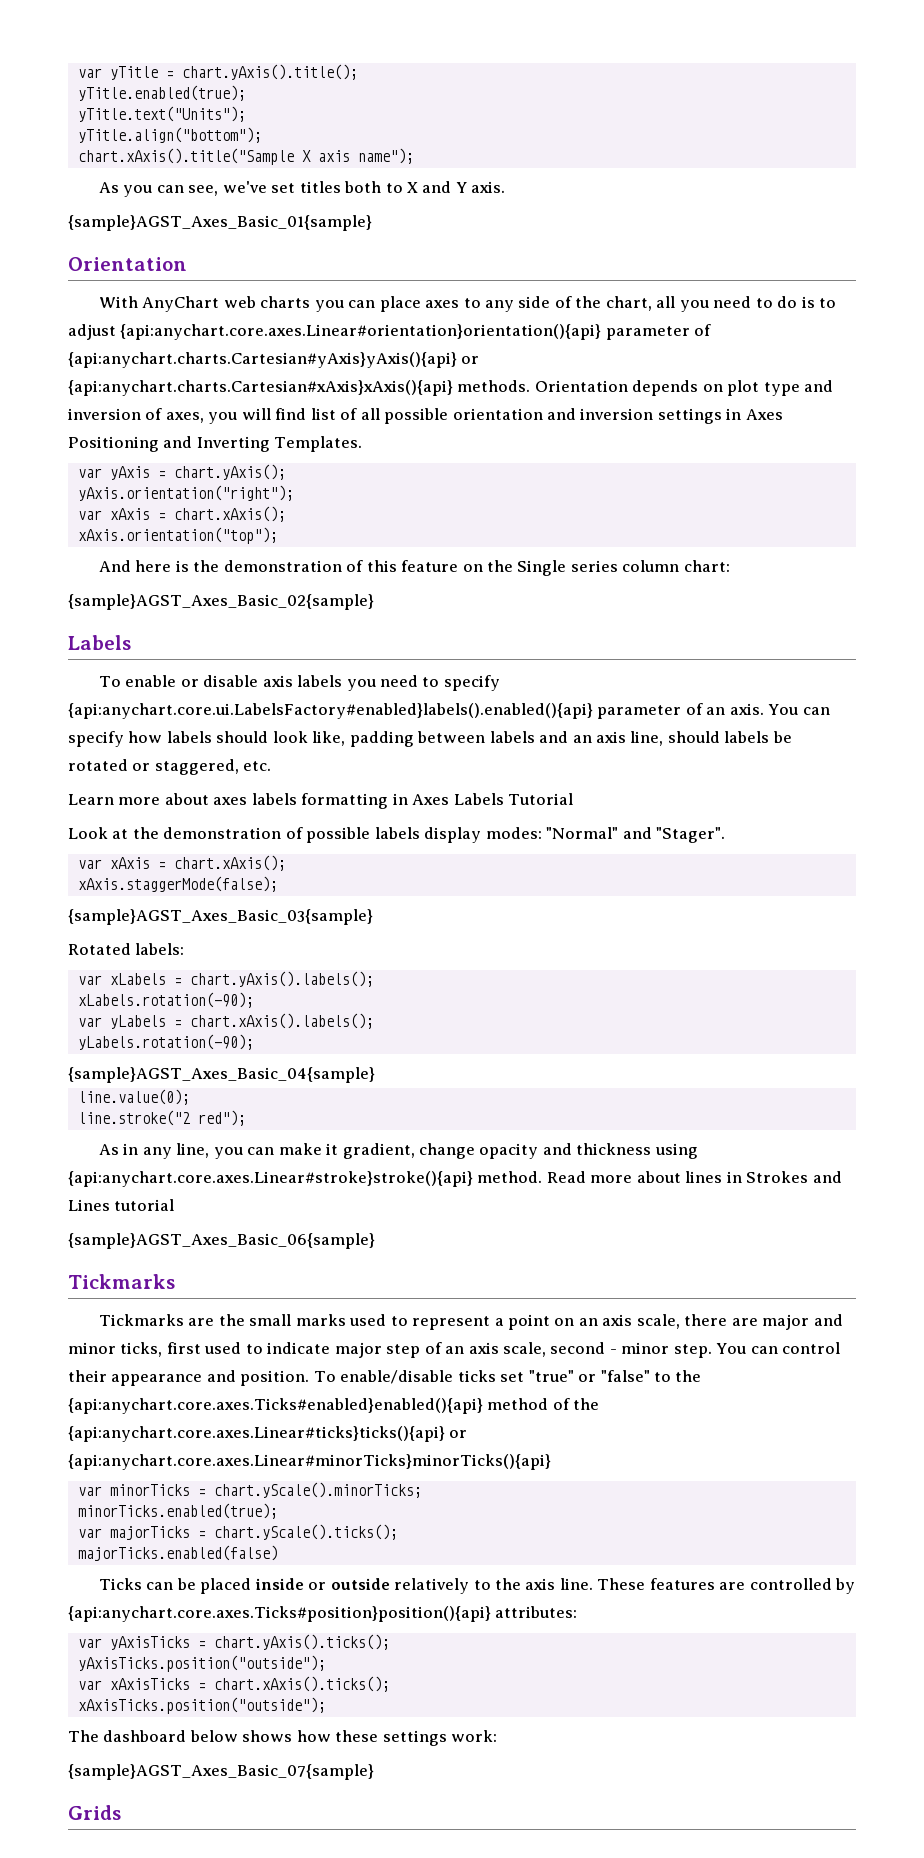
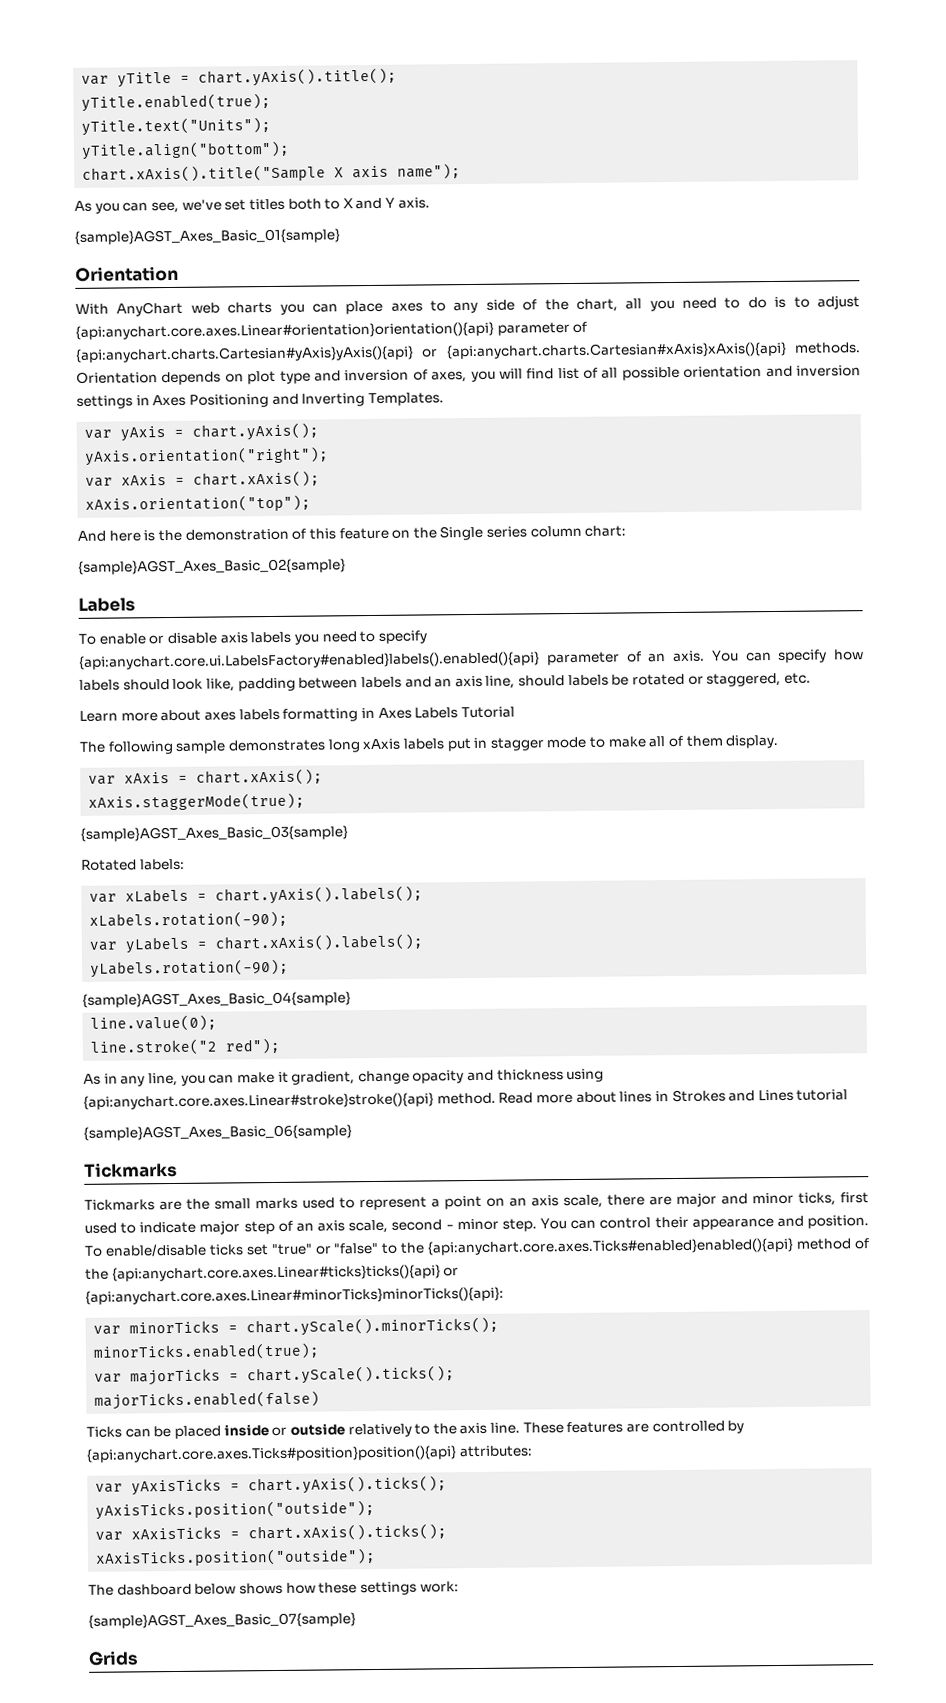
[68,827,726,843] [77,855,286,871] [77,876,278,892] Look at the demonstration of possible labels display modes: "Normal" and "Stager". // var xAxis = chart.xAxis(); // xAxis.staggerMode(false); -> [79,734,779,755] [88,768,324,786] [88,792,306,811] The following sample demonstrates long xAxis labels put in stagger mode to make all of them display. // var xAxis = chart.xAxis(); // xAxis.staggerMode(true);
[68,1454,551,1470] {api:anychart.core.axes.Linear#minorTicks}minorTicks(){api} -> [85,1286,504,1305] {api:anychart.core.axes.Linear#minorTicks}minorTicks(){api}:
[213,1482,422,1498] chart.yScale().minorTicks; -> [246,1316,500,1337] chart.yScale().minorTicks();

